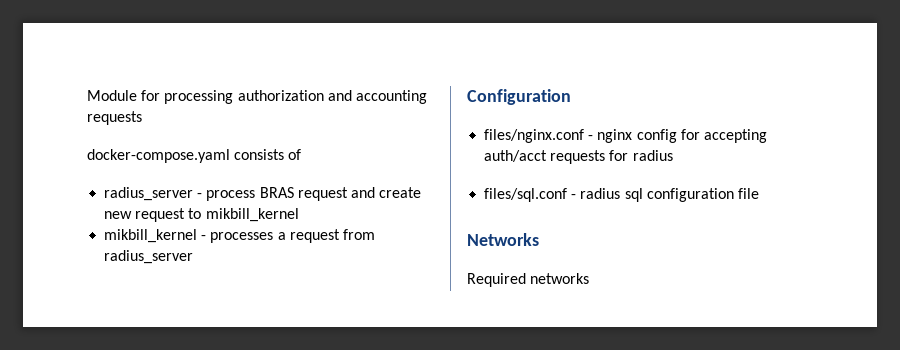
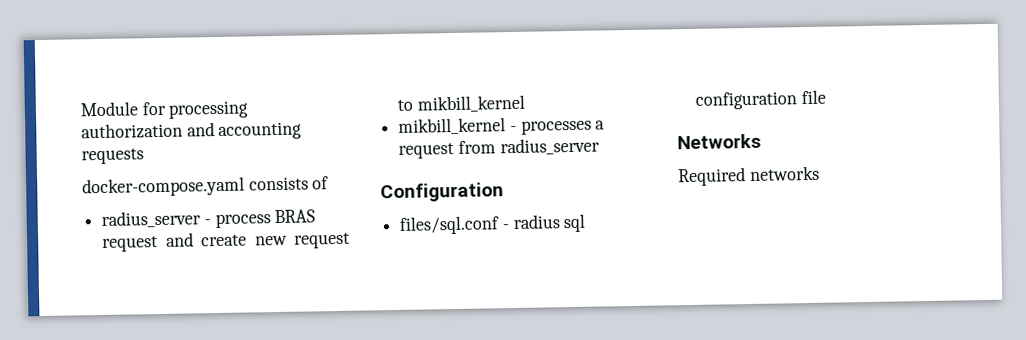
[484,129,767,143] [484,150,673,164] // files/nginx.conf - nginx config for accepting auth/acct requests for radius -> (504, 192) none

